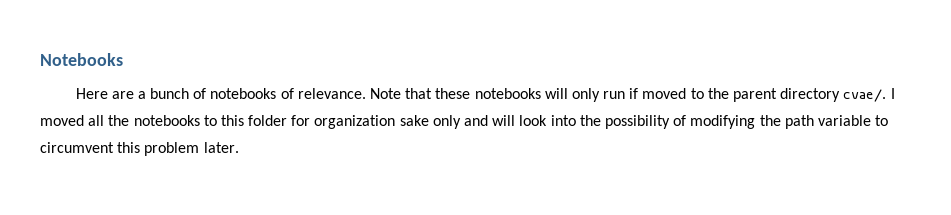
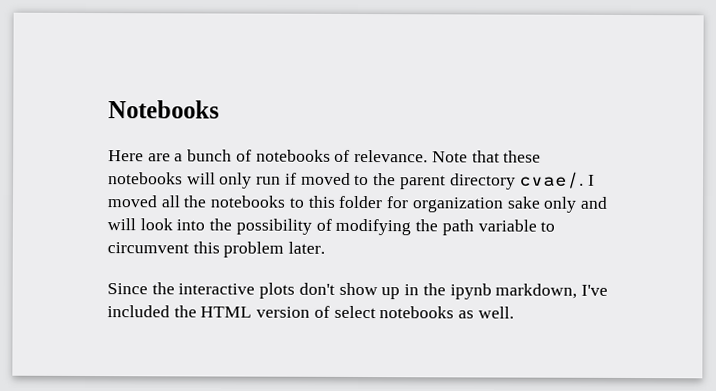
(239, 147) none -> [107,282,608,300] [107,305,514,319] // Since the interactive plots don't show up in the ipynb markdown, I've included the HTML version of select notebooks as well.

